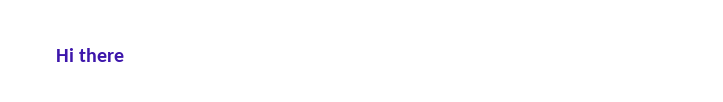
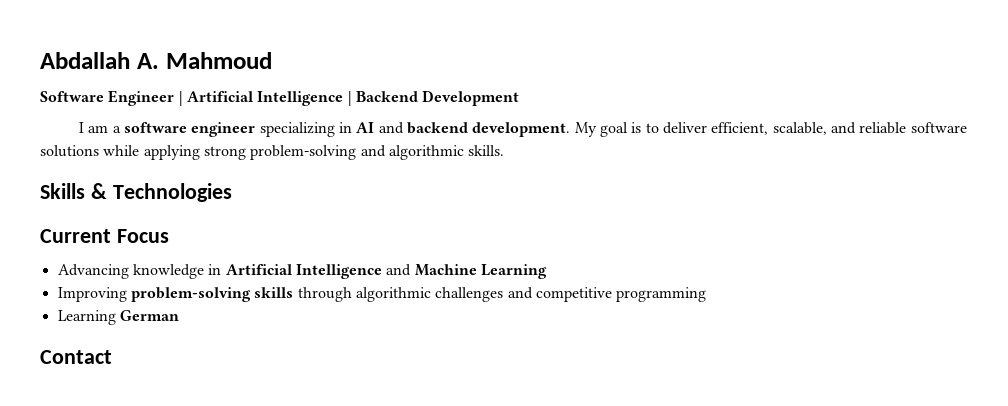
[56,48,125,62] Hi there -> [40,52,272,69] [40,90,520,106] [79,122,967,137] [40,145,505,160] [40,183,232,202] [40,229,169,243] [57,264,547,279] [57,287,707,302] [57,310,179,325] [40,350,112,364] Abdallah A. Mahmoud // Software Engineer | Artificial Intelligence | Backend Development // I am a software engineer specializing in AI and backend development. My goal is to deliver efficient, scalable, and reliable software solutions while applying strong problem-solving and algorithmic skills. // Skills & Technologies // Current Focus // Advancing knowledge in Artificial Intelligence and Machine Learning // Improving problem-solving skills through algorithmic challenges and competitive programming // Learning German // Contact

